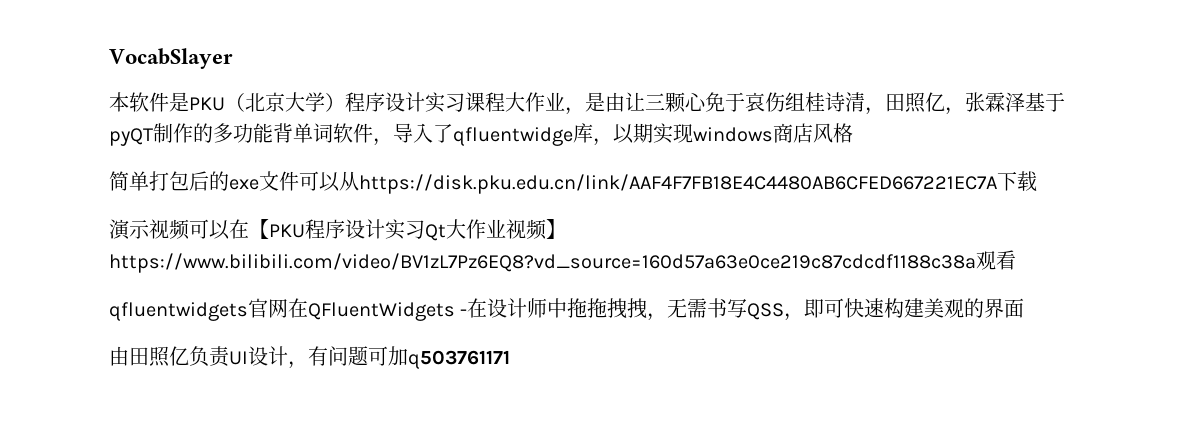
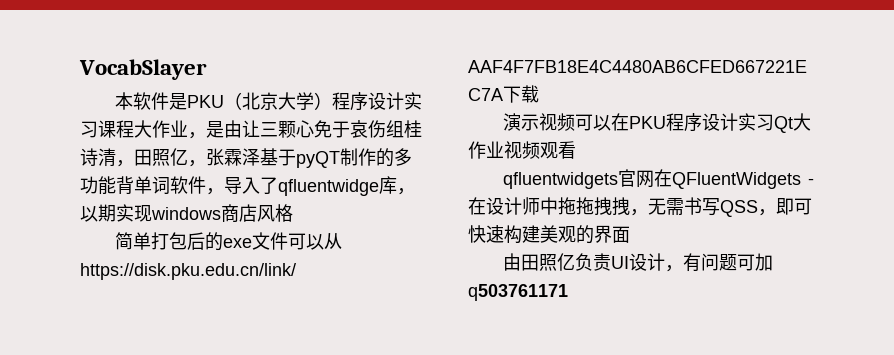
[249,219,269,239] 【 -> (629, 122) none
[546,219,566,239] [109,253,976,273] 】https://www.bilibili.com/video/BV1zL7Pz6EQ8?vd_source=160d57a63e0ce219c87cdcdf1188c38a -> (540, 150) none

